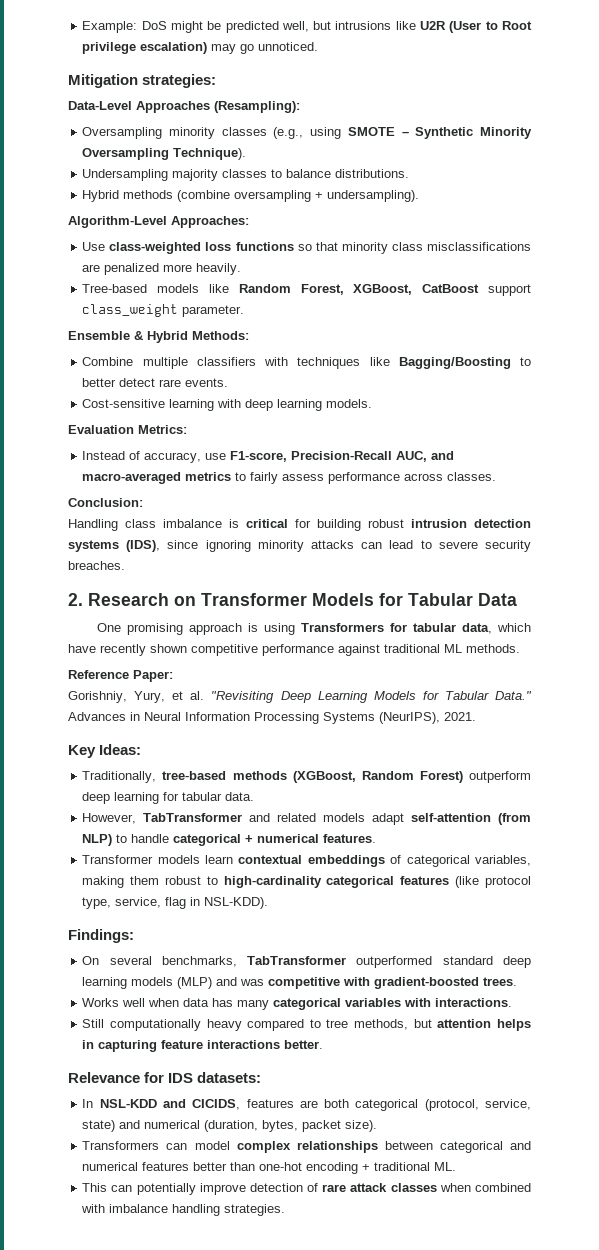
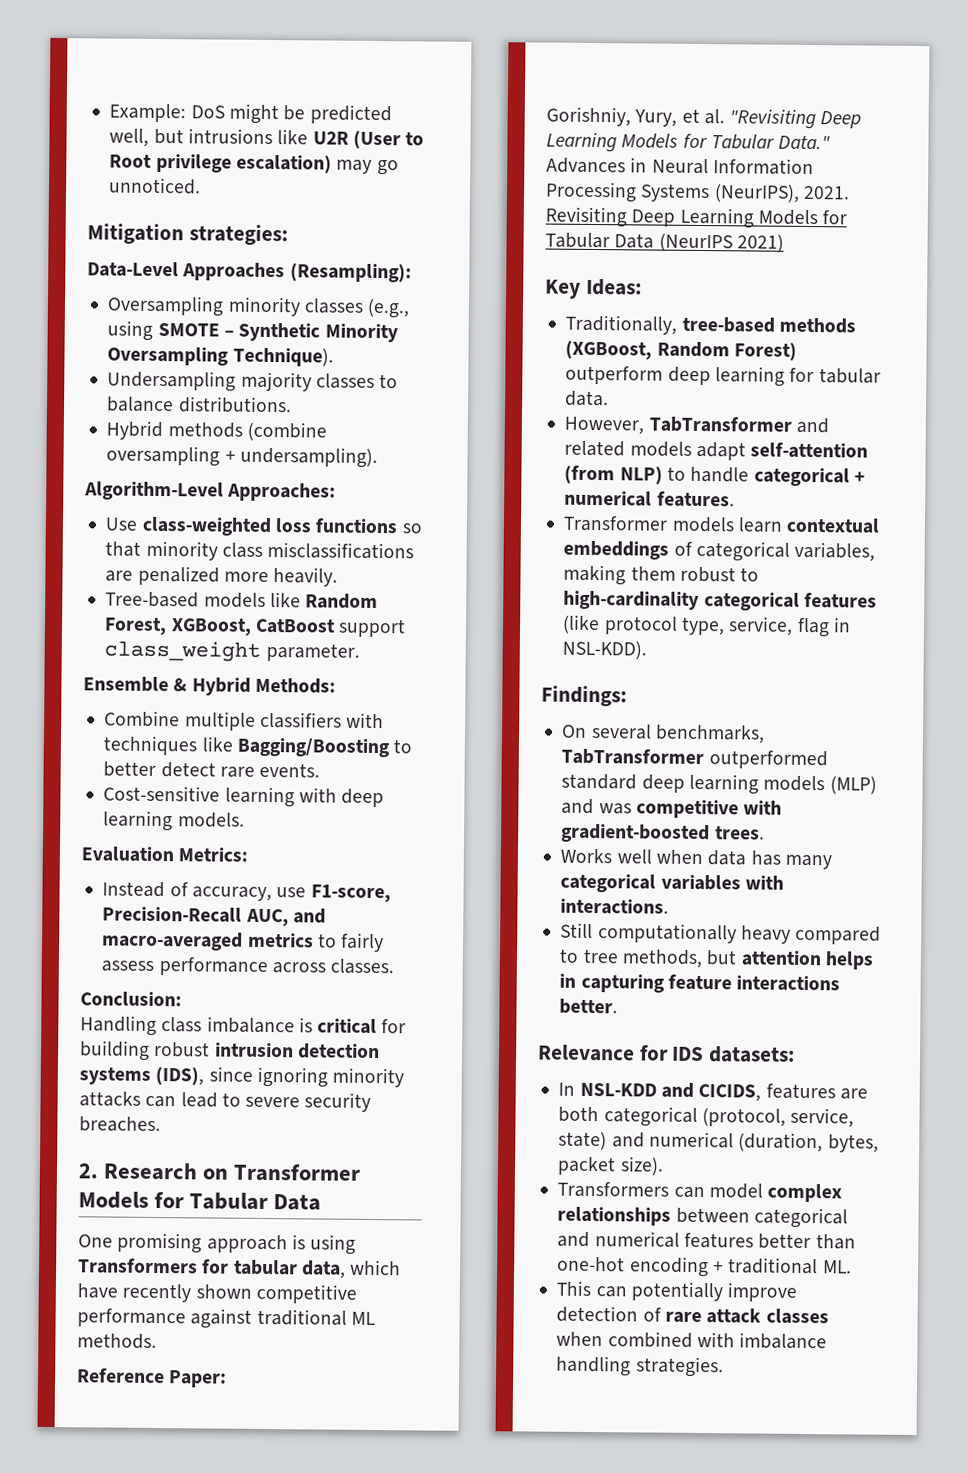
(476, 716) none -> [545,206,848,229] [545,232,784,253] Revisiting Deep Learning Models for Tabular Data (NeurIPS 2021)

